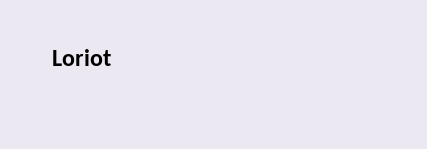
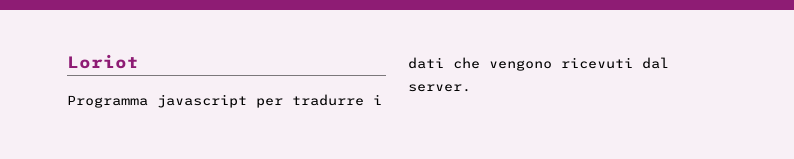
(111, 57) none -> [67,94,382,108] [408,57,669,71] [408,84,471,92] // Programma javascript per tradurre i dati che vengono ricevuti dal server.

